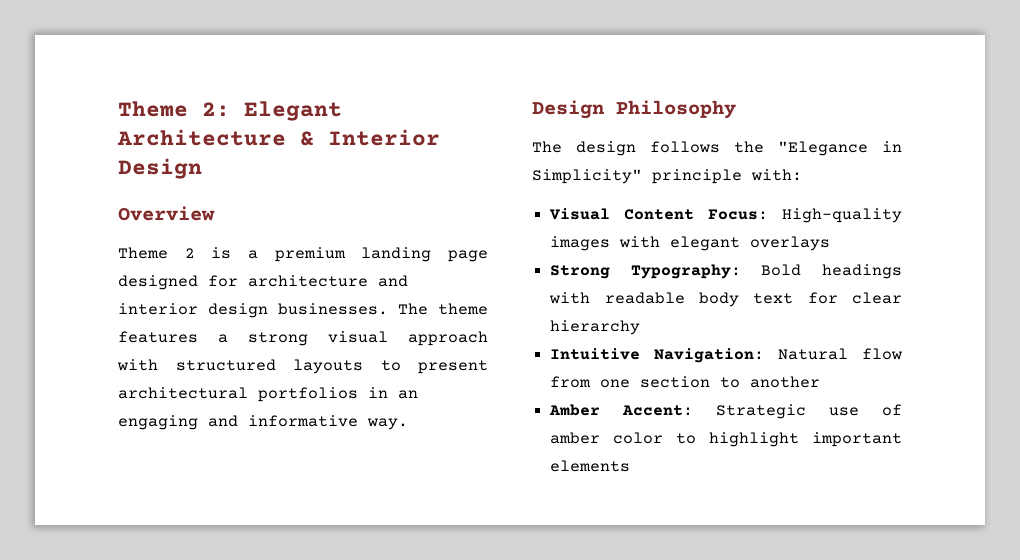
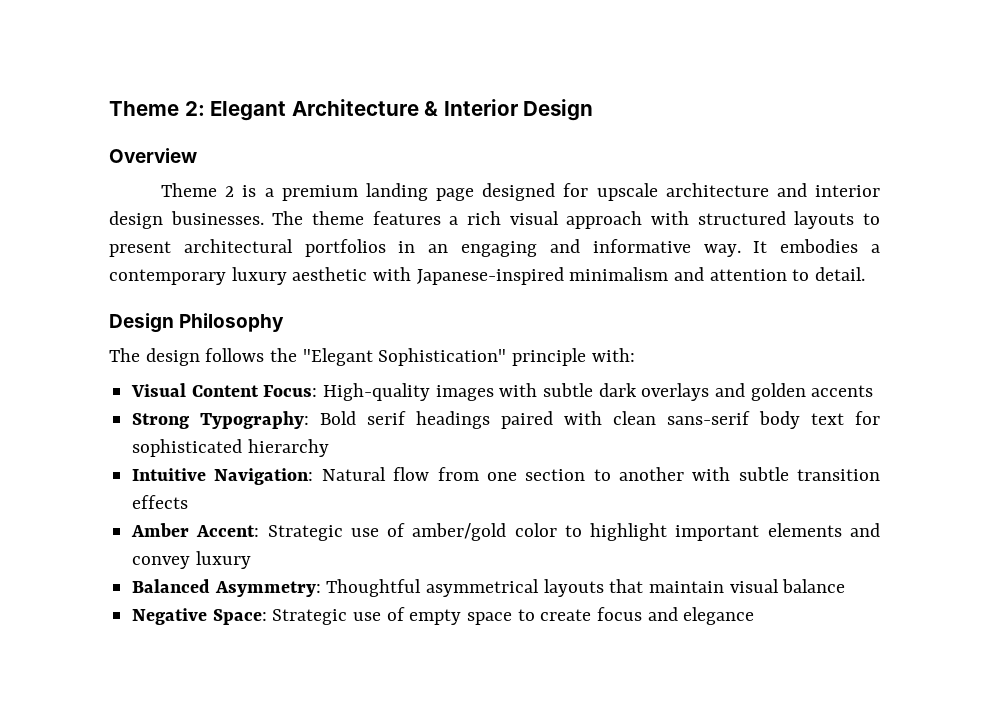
(238, 281) none -> [596,183,658,201] upscale
[248,332,308,346] strong -> [467,211,502,225] rich
(408, 424) none -> [753,239,881,253] [109,267,866,285] It embodies a contemporary luxury aesthetic with Japanese-inspired minimalism and attention to detail.
[778,141,902,156] [532,169,642,184] "Elegance in Simplicity" -> [302,348,507,366] "Elegant Sophistication"
[670,236,741,251] elegant -> [543,383,637,397] subtle dark
(831, 243) none -> [715,383,874,401] and golden accents
[822,264,902,279] [549,292,685,304] headings with readable -> [367,411,751,429] serif headings paired with clean sans-serif
[852,292,902,304] clear -> [132,439,243,457] sophisticated
(821, 382) none -> [692,467,881,481] [132,495,189,509] with subtle transition effects
[550,432,601,444] amber -> [412,523,507,541] amber/gold
(631, 466) none -> [849,523,880,537] [132,551,251,569] [132,579,846,597] [132,607,755,625] and convey luxury // Balanced Asymmetry: Thoughtful asymmetrical layouts that maintain visual balance // Negative Space: Strategic use of empty space to create focus and elegance

